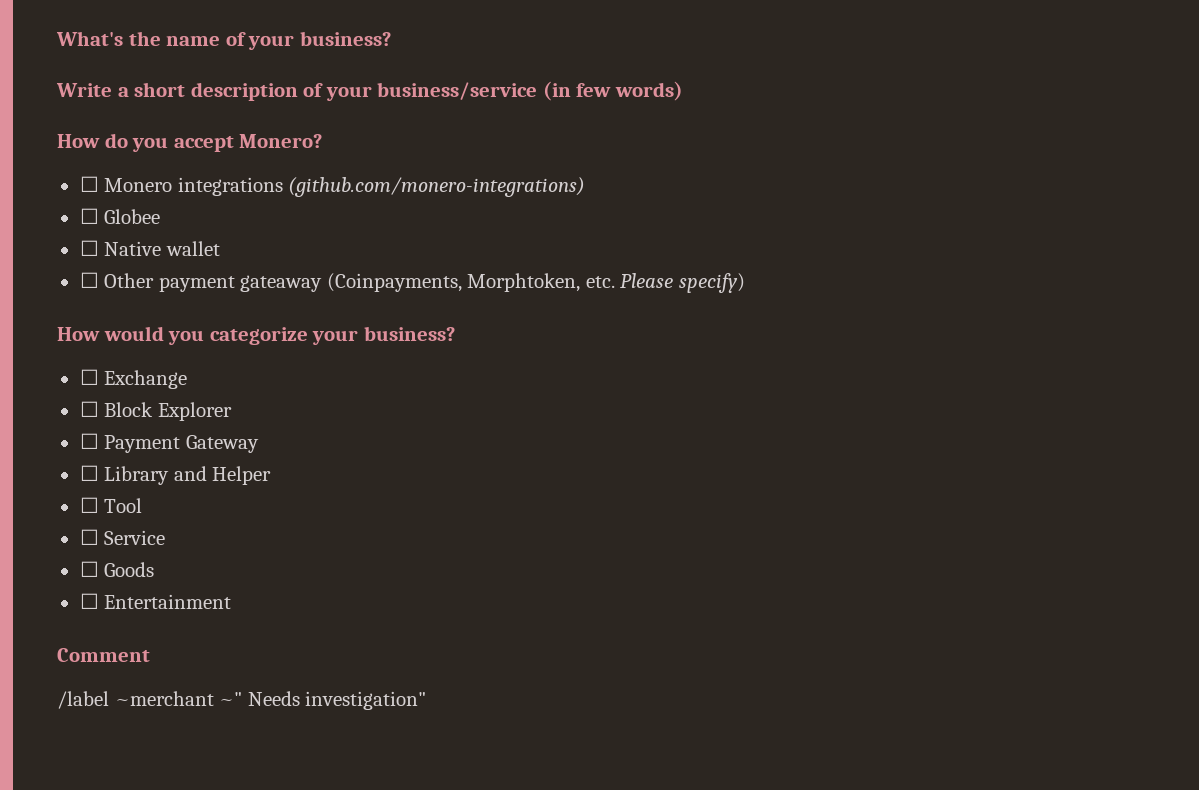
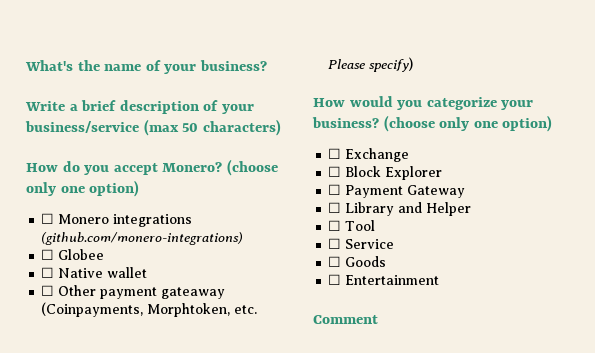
[134,82,186,97] short -> [81,100,117,111] brief
[542,81,683,101] (in few words) -> [143,119,281,136] (max 50 characters)
(323, 141) none -> [226,159,278,176] [26,180,140,197] (choose only one option)
(455, 333) none -> [383,115,553,132] (choose only one option)
[57,691,427,710] // /label ~merchant ~" Needs investigation" -> (378, 319) none

